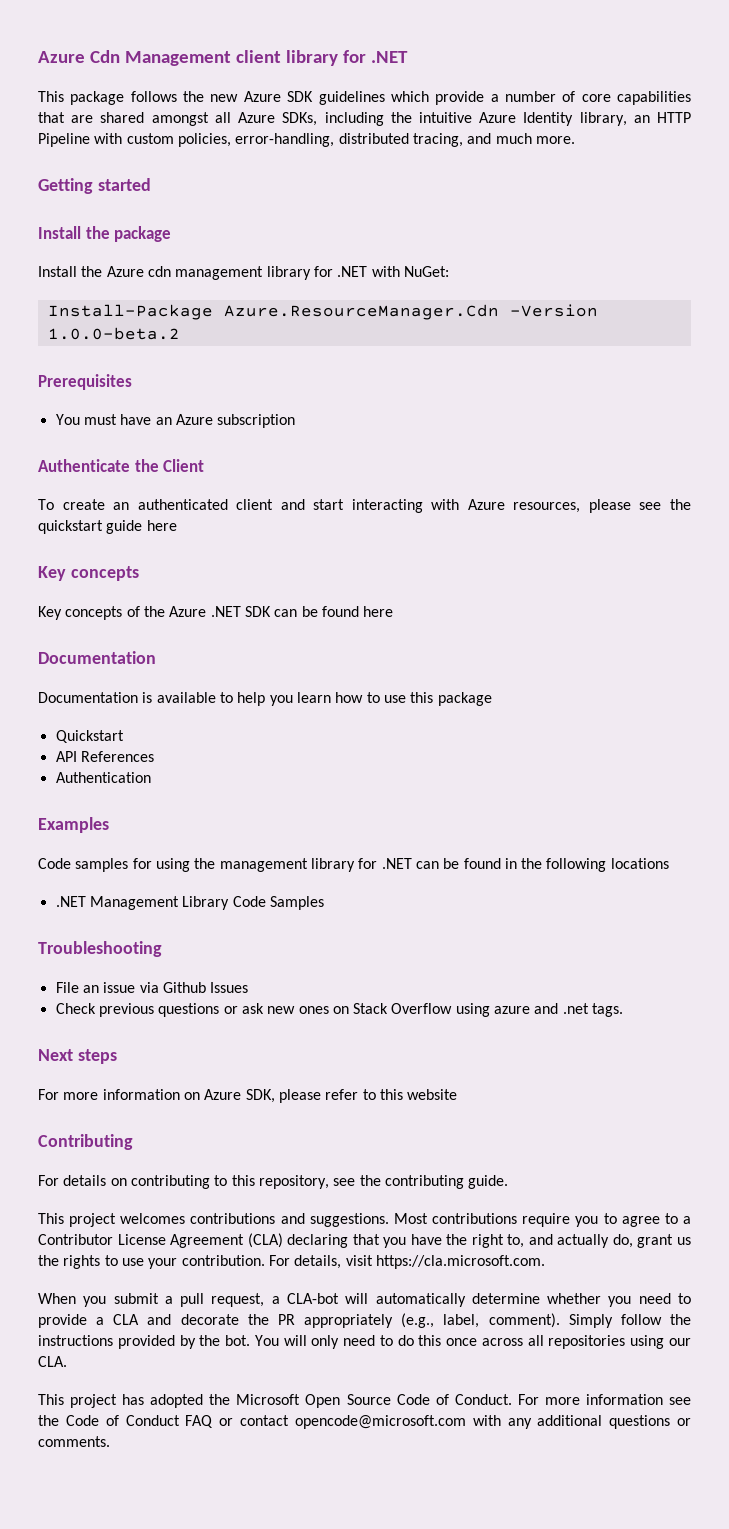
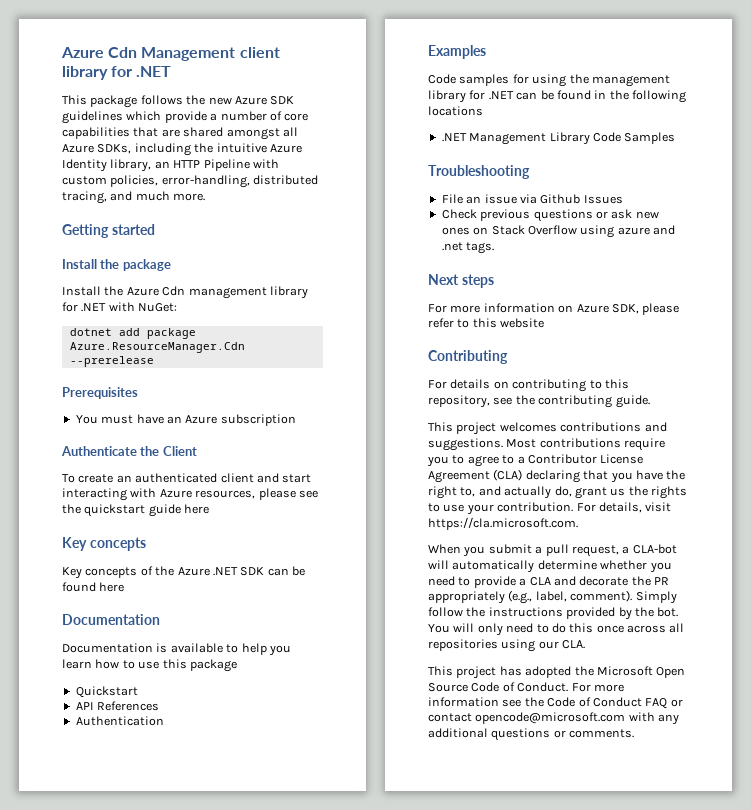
[147,266,171,277] cdn -> [162,286,186,296] Cdn
[47,304,598,320] [47,327,180,340] Install-Package Azure.ResourceManager.Cdn -Version 1.0.0-beta.2 -> [69,328,196,339] [69,342,245,353] [69,356,154,367] dotnet add package Azure.ResourceManager.Cdn --prerelease

